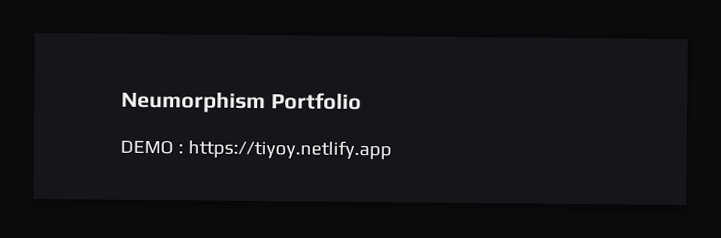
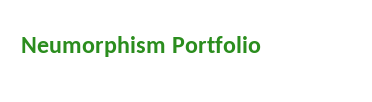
[120,139,392,160] // DEMO : https://tiyoy.netlify.app -> (262, 44) none

